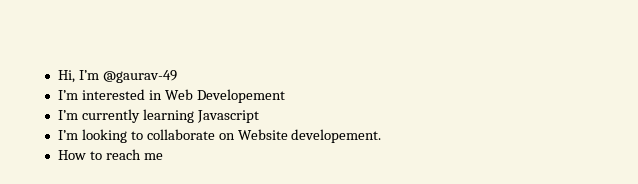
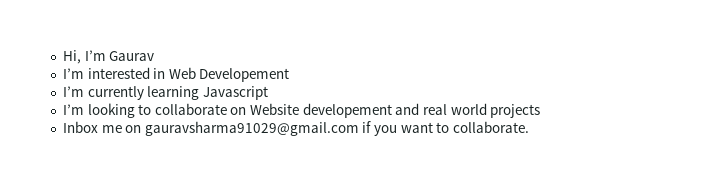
[102,70,177,83] @gaurav-49 -> [109,51,155,61] Gaurav
[291,129,382,143] [57,149,163,160] developement. // How to reach me -> [302,103,541,118] [62,121,530,136] developement and real world projects // Inbox me on gauravsharma91029@gmail.com if you want to collaborate.

